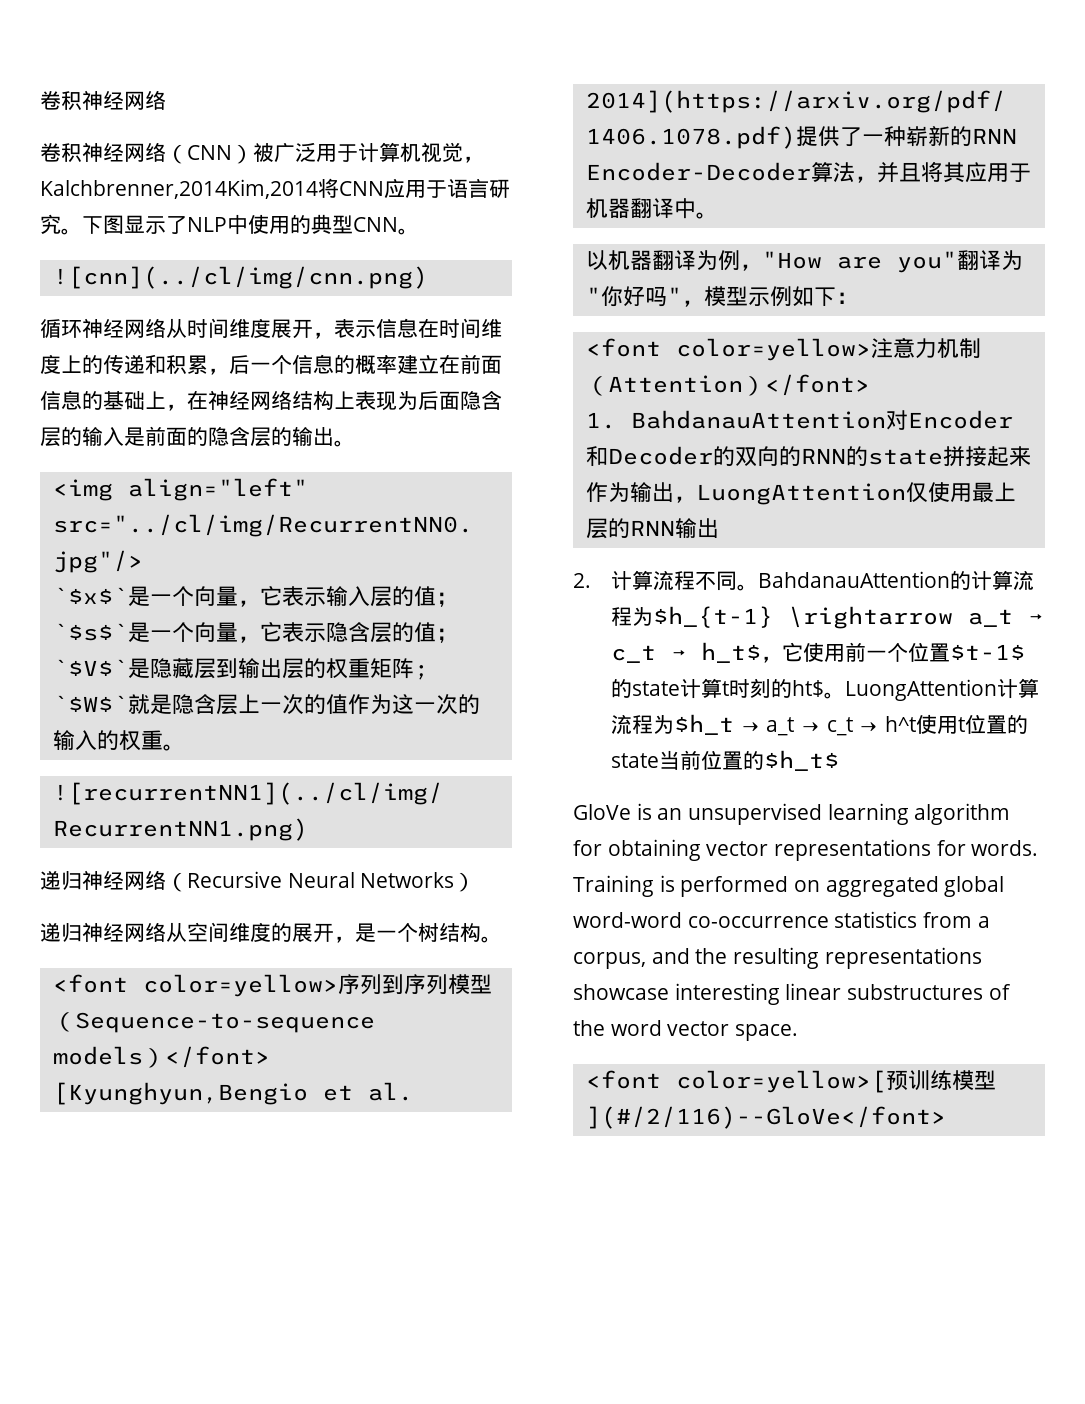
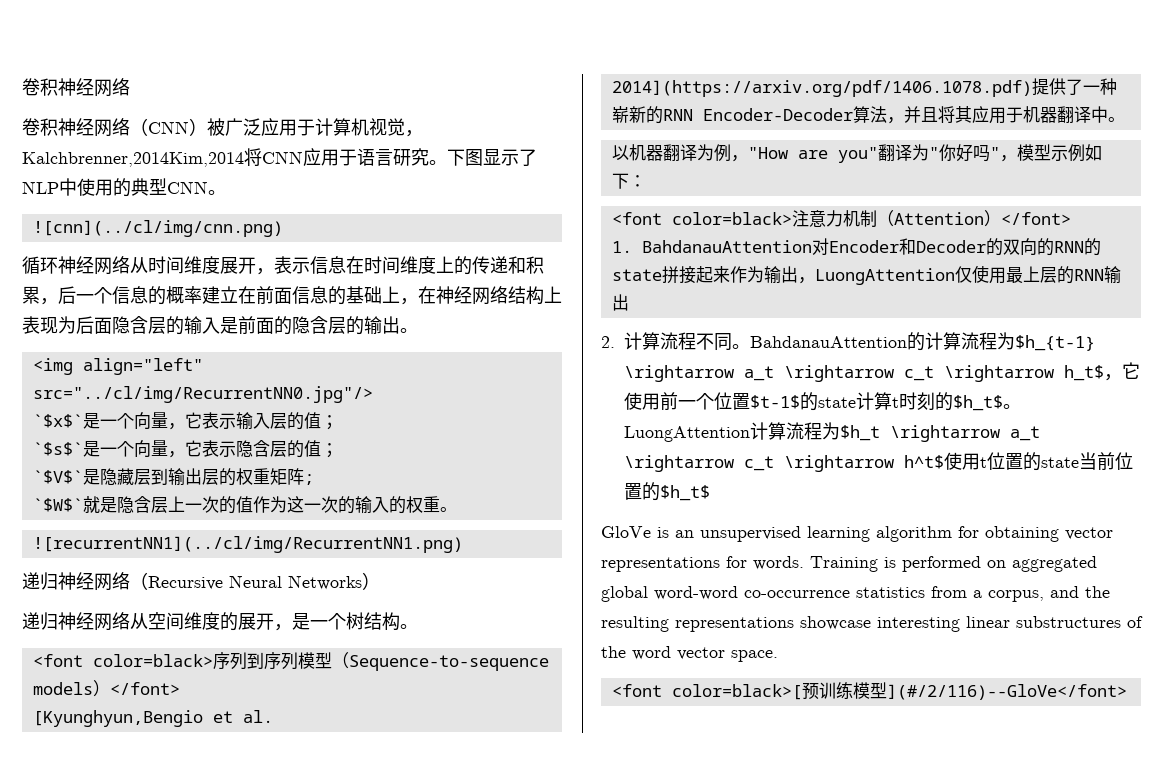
(316, 152) none -> [261,118,279,136] 应
[142,974,338,997] color=yellow> -> [92,654,213,667] color=black>
[675,338,871,361] color=yellow> -> [671,212,792,225] color=black>
[1028,613,1044,624] [611,645,687,663] → c_t → -> [784,365,1054,382] \rightarrow c_t \rightarrow
[792,680,825,697] ht$ -> [953,395,1003,411] $h_t$
[739,716,917,736] → a_t → c_t → h^t -> [890,425,1040,442] [624,455,944,472] \rightarrow a_t \rightarrow c_t \rightarrow h^t$
[675,1070,886,1093] color=yellow>[ -> [671,684,802,700] color=black>[

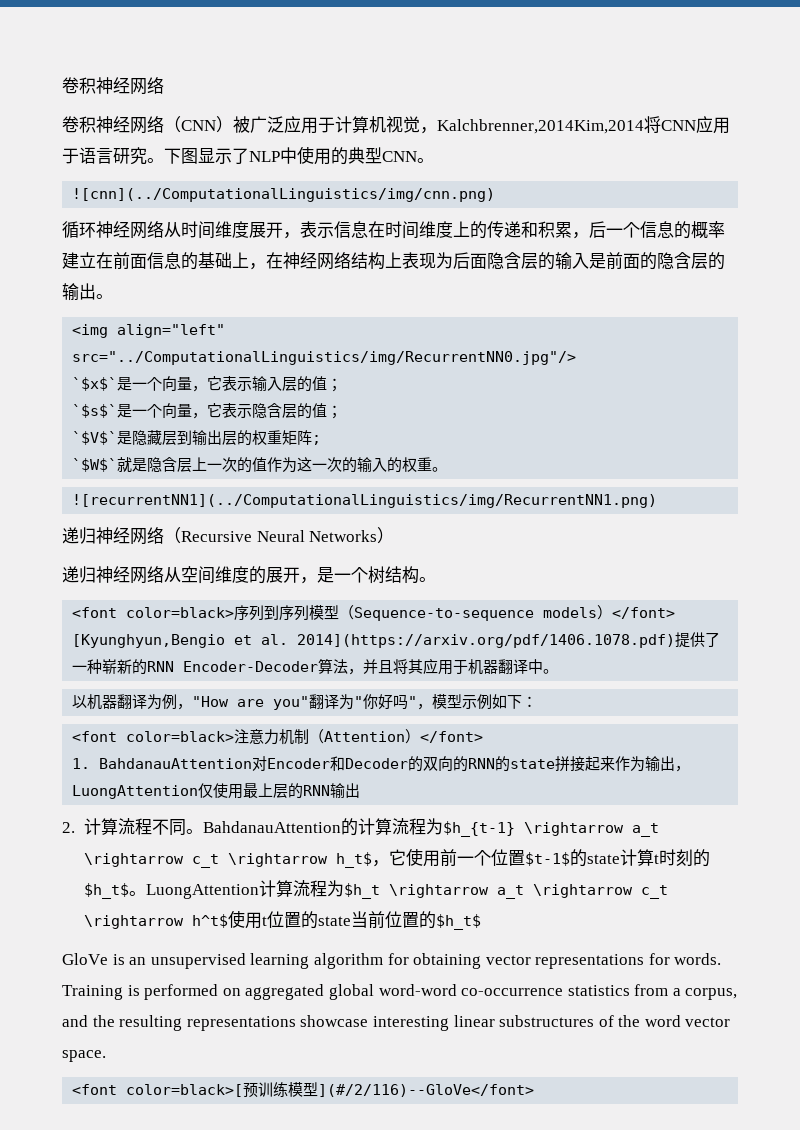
[32,220,283,237] ![cnn](../cl/img/cnn.png) -> [72,188,496,202] ![cnn](../ComputationalLinguistics/img/cnn.png)
[32,386,373,403] src="../cl/img/RecurrentNN0.jpg"/> -> [72,351,577,365] src="../ComputationalLinguistics/img/RecurrentNN0.jpg"/>
[32,536,463,553] ![recurrentNN1](../cl/img/RecurrentNN1.png) -> [72,494,658,508] ![recurrentNN1](../ComputationalLinguistics/img/RecurrentNN1.png)

